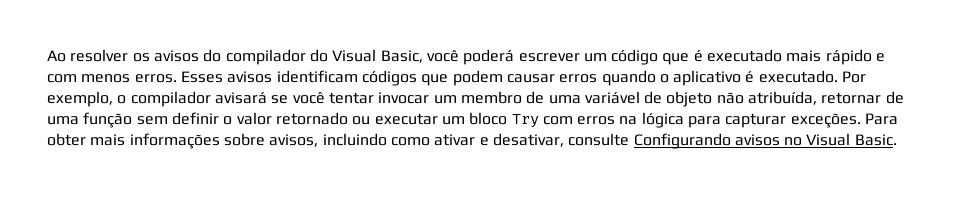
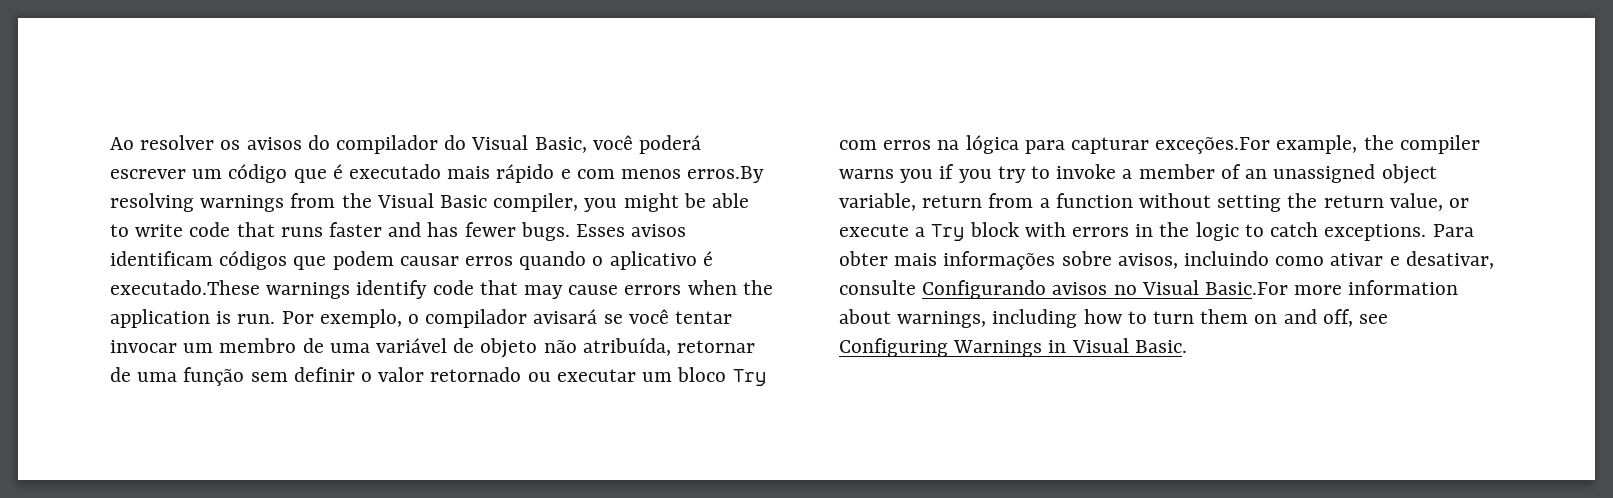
[134,74,177,83] erros. -> [687,166,765,183] [110,193,750,212] [110,222,570,241] erros.By resolving warnings from the Visual Basic compiler, you might be able to write code that runs faster and has fewer bugs.
[758,70,838,83] executado. -> [110,280,773,299] [110,309,276,328] executado.These warnings identify code that may cause errors when the application is run.
[790,113,861,128] exceções. -> [1155,135,1480,154] [839,164,1437,184] [839,193,1470,212] [839,222,1427,241] exceções.For example, the compiler warns you if you try to invoke a member of an unassigned object variable, return from a function without setting the return value, or execute a Try block with errors in the logic to catch exceptions.
(851, 139) none -> [1205,280,1459,295] [839,309,1389,328] [839,338,1129,357] Basic.For more information about warnings, including how to turn them on and off, see Configuring Warnings in Visual

